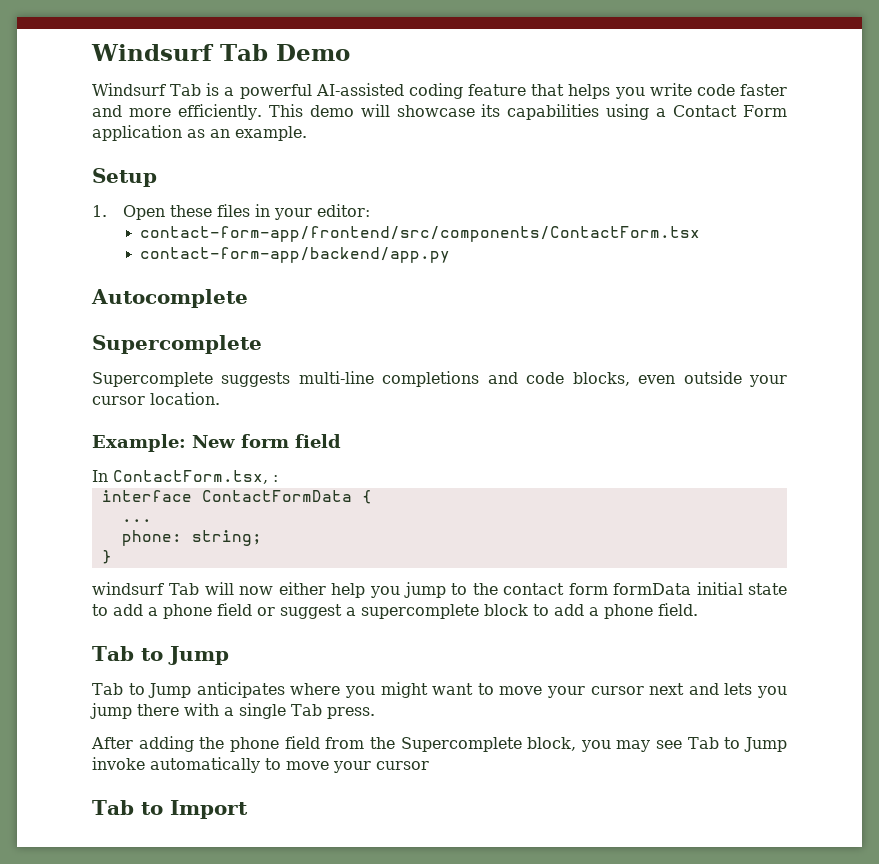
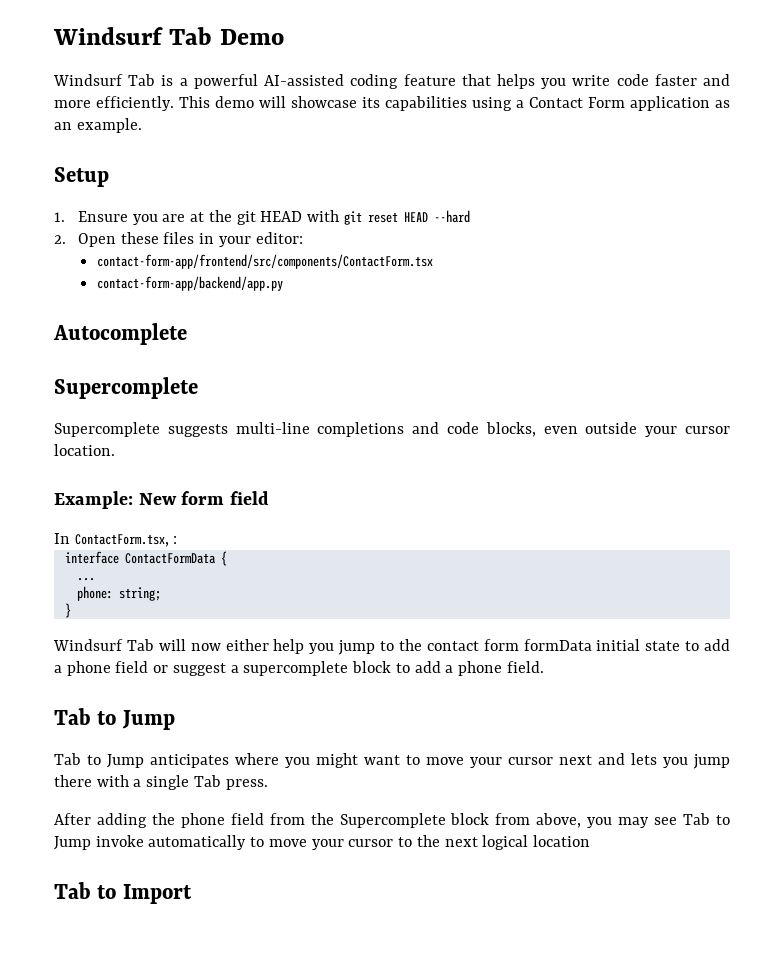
(107, 211) none -> [77,210,470,225] [54,235,66,244] Ensure you are at the git HEAD with git reset HEAD --hard // 2.
[92,582,164,595] windsurf -> [53,639,123,651] Windsurf
[527,737,577,751] block, -> [450,813,582,828] block from above,
(429, 765) none -> [398,835,590,850] to the next logical location

